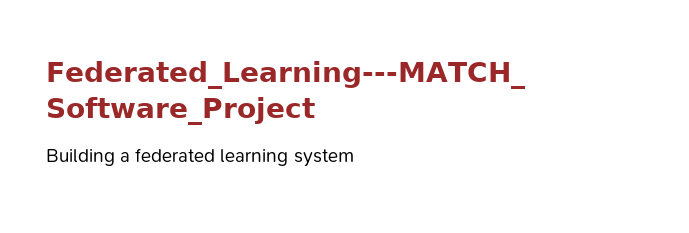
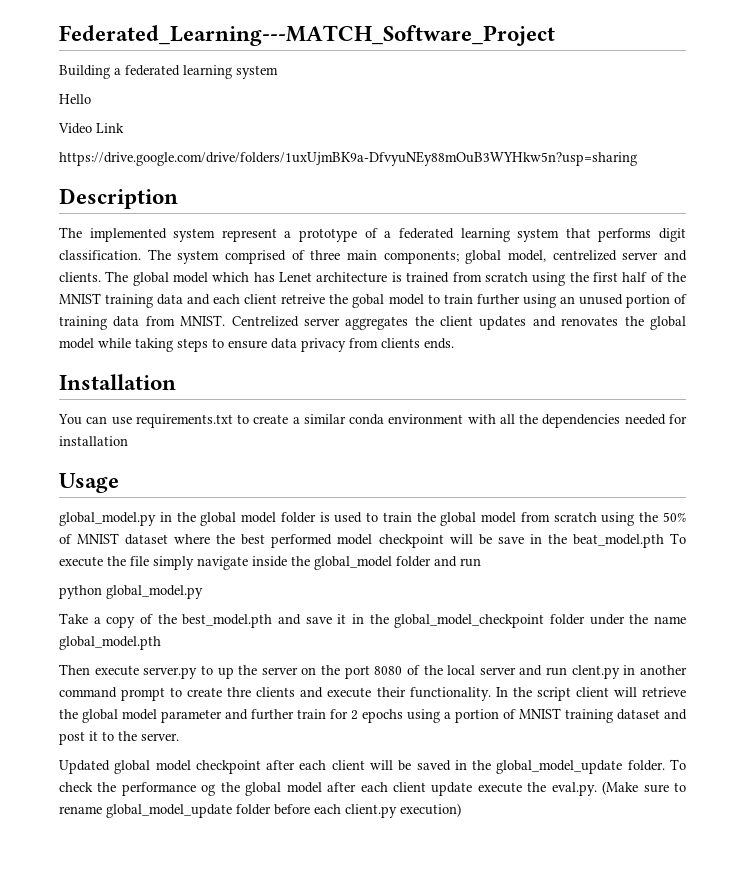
(354, 158) none -> [59,94,91,104] [58,123,124,134] [59,151,637,166] [59,188,178,209] [59,227,687,242] [59,249,687,264] [59,271,687,286] [59,293,687,308] [59,315,686,330] [59,338,454,352] [59,374,176,390] [58,414,687,428] [59,436,128,446] [59,473,119,493] [59,512,686,526] [59,533,686,548] [59,556,481,570] [59,585,203,599] [59,613,686,628] [59,636,161,650] [59,664,688,679] [59,687,687,701] [59,708,687,723] [59,731,179,745] [59,759,686,774] [59,781,686,796] [59,803,461,818] // Hello // Video Link // https://drive.google.com/drive/folders/1uxUjmBK9a-DfvyuNEy88mOuB3WYHkw5n?usp=sharing // Description // The implemented system represent a prototype of a federated learning system that performs digit classification. The system comprised of three main components; global model, centrelized server and clients. The global model which has Lenet architecture is trained from scratch using the first half of the MNIST training data and each client retreive the gobal model to train further using an unused portion of training data from MNIST. Centrelized server aggregates the client updates and renovates the global model while taking steps to ensure data privacy from clients ends. // Installation // You can use requirements.txt to create a similar conda environment with all the dependencies needed for installation // Usage // global_model.py in the global model folder is used to train the global model from scratch using the 50% of MNIST dataset where the best performed model checkpoint will be save in the beat_model.pth To execute the file simply navigate inside the global_model folder and run // python global_model.py // Take a copy of the best_model.pth and save it in the global_model_checkpoint folder under the name global_model.pth // Then execute server.py to up the server on the port 8080 of the local server and run clent.py in another command prompt to create thre clients and execute their functionality. In the script client will retrieve the global model parameter and further train for 2 epochs using a portion of MNIST training dataset and post it to the server. // Updated global model checkpoint after each client will be saved in the global_model_update folder. To check the performance og the global model after each client update execute the eval.py. (Make sure to rename global_model_update folder before each client.py execution)

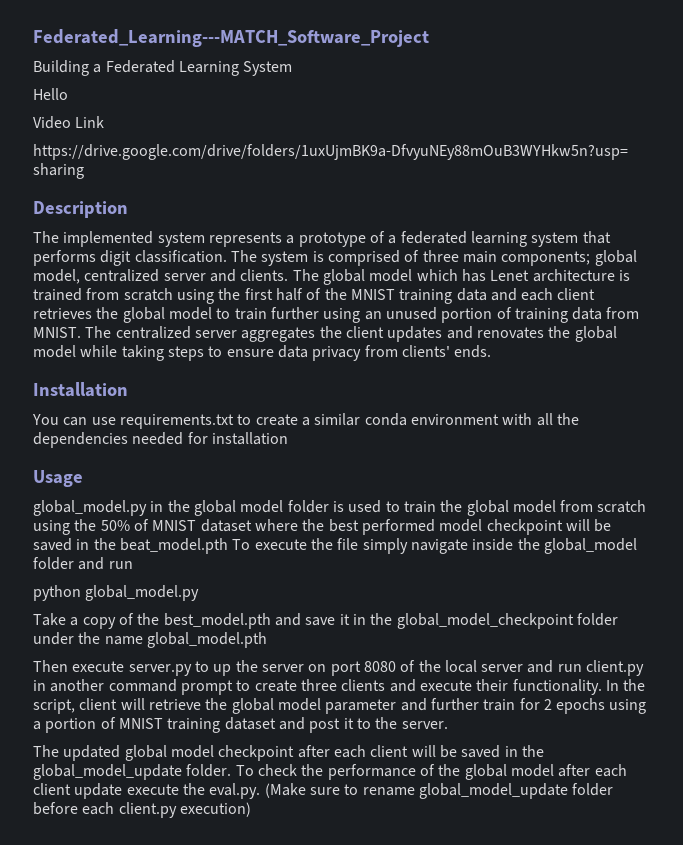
[125,65,278,79] federated learning system -> [105,60,293,76] Federated Learning System
[221,228,277,242] represent -> [208,232,282,247] represents
(220, 257) none -> [312,251,324,262] is
[552,250,617,261] centrelized -> [84,269,160,282] centralized
[281,294,385,308] retreive the gobal -> [33,307,165,323] retrieves the global
[231,316,299,327] Centrelized -> [85,326,191,339] The centralized
[381,338,420,348] clients -> [401,345,450,357] clients'
[497,537,524,544] save -> [33,538,72,551] saved
[321,665,341,675] the -> (327, 668) none
[571,665,620,679] clent.py -> [586,660,645,676] client.py
[227,687,252,697] thre -> [300,679,337,691] three
[536,687,571,701] script -> [33,699,75,714] script,
[59,760,110,774] Updated -> [33,745,121,761] The updated
[201,784,216,796] og -> [419,764,435,776] of

